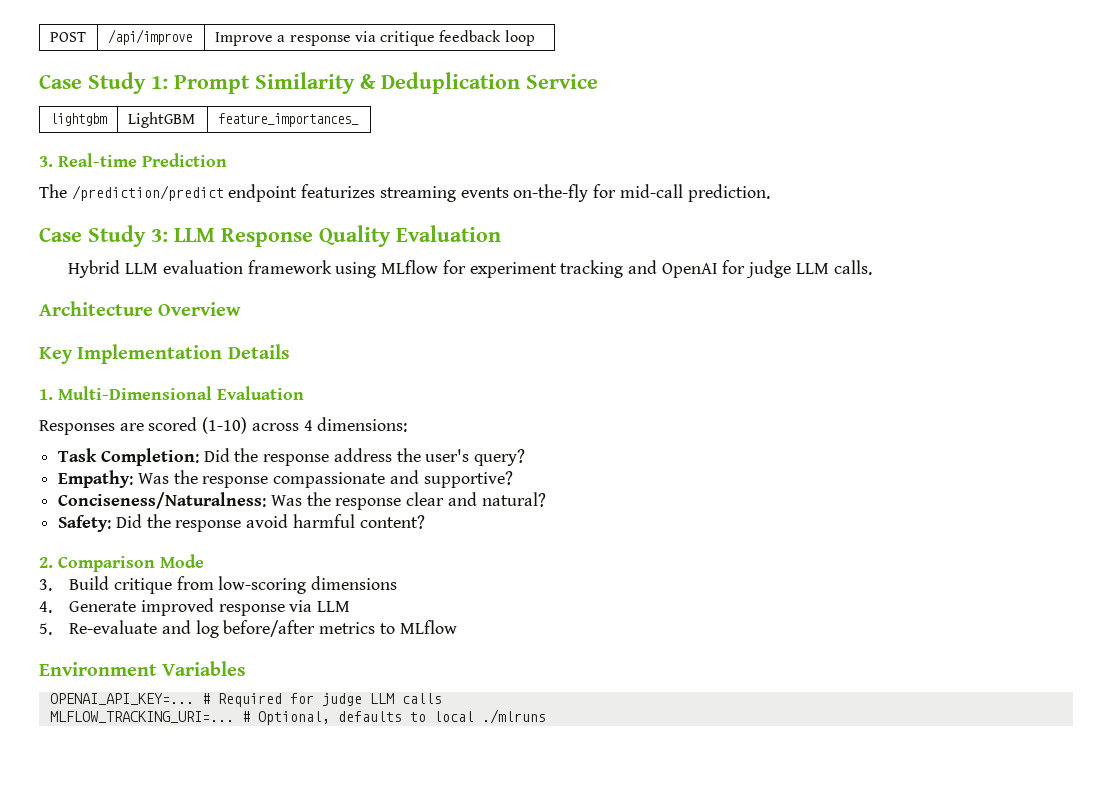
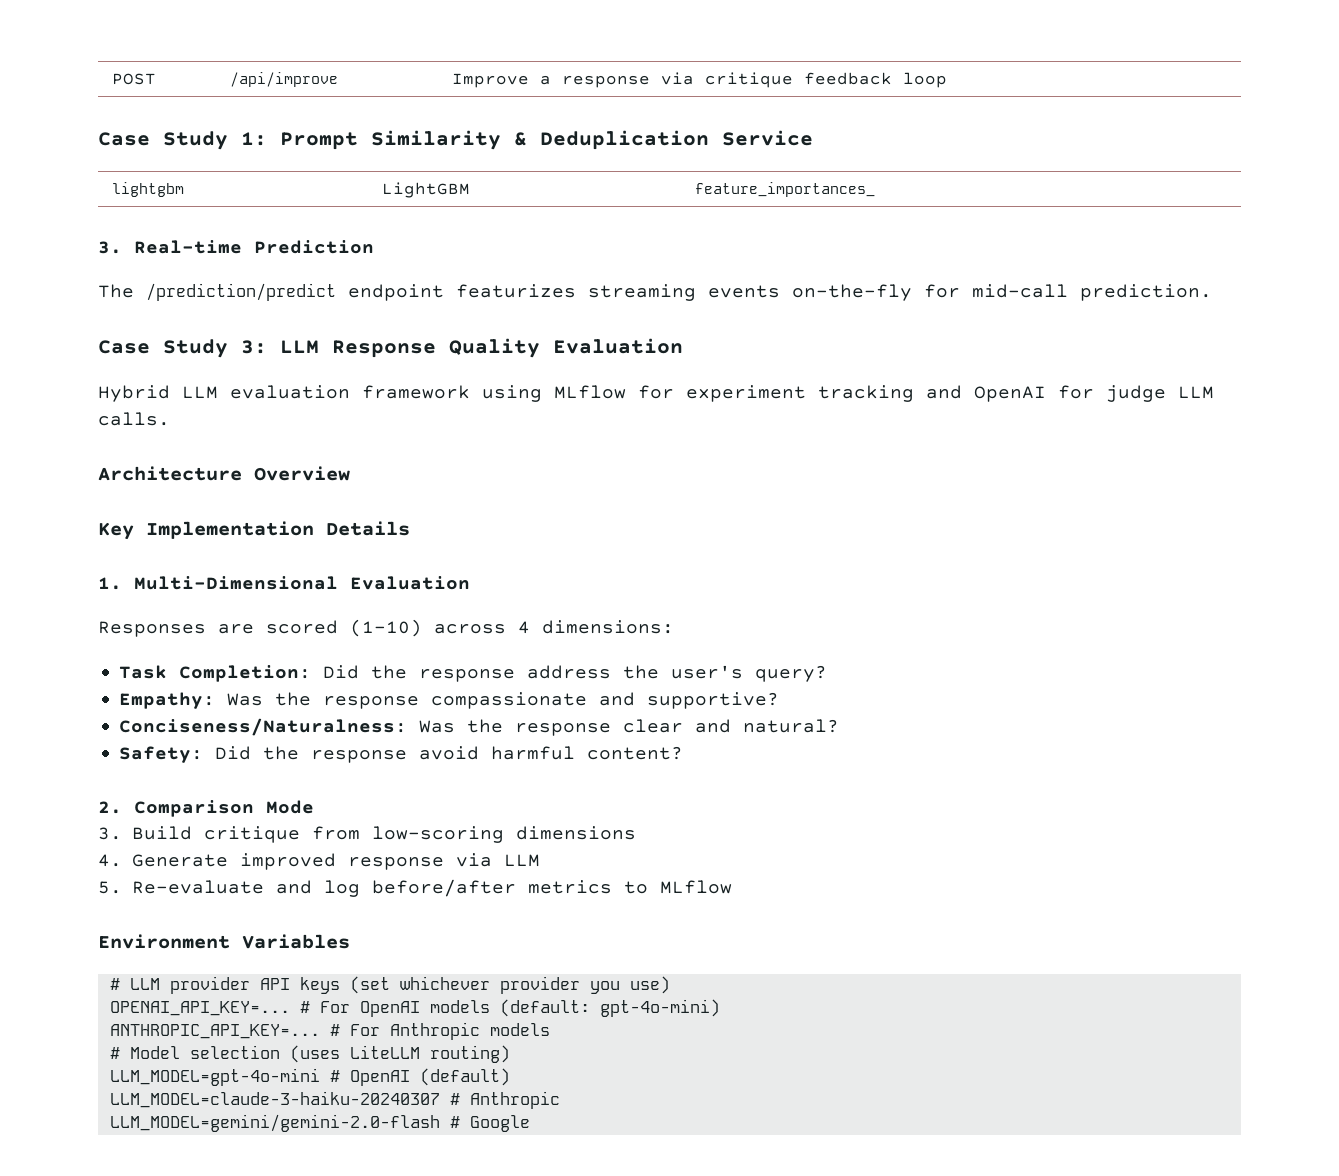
[49,693,442,707] [49,709,546,725] OPENAI_API_KEY=... # Required for judge LLM calls // MLFLOW_TRACKING_URI=... # Optional, defaults to local ./mlruns -> [109,976,670,994] [109,999,720,1017] [109,1022,550,1040] [109,1045,510,1063] [109,1068,510,1086] [109,1091,560,1109] [109,1114,530,1132] # LLM provider API keys (set whichever provider you use) // OPENAI_API_KEY=... # For OpenAI models (default: gpt-4o-mini) // ANTHROPIC_API_KEY=... # For Anthropic models // # Model selection (uses LiteLLM routing) // LLM_MODEL=gpt-4o-mini # OpenAI (default) // LLM_MODEL=claude-3-haiku-20240307 # Anthropic // LLM_MODEL=gemini/gemini-2.0-flash # Google

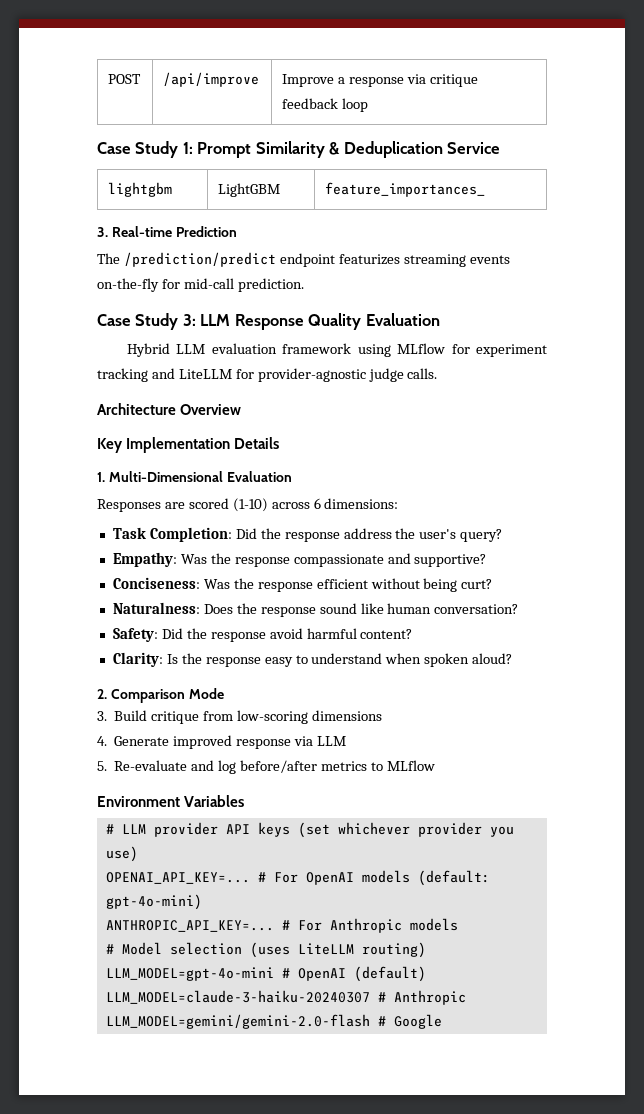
[974,385,1214,402] OpenAI for judge LLM -> [178,368,404,382] LiteLLM for provider-agnostic judge
[518,621,530,634] 4 -> [313,498,321,509] 6
[119,718,840,736] Conciseness/Naturalness: Was the response clear and natural? -> [112,577,493,592] [112,602,519,617] Conciseness: Was the response efficient without being curt? // Naturalness: Does the response sound like human conversation?
(684, 753) none -> [112,652,513,667] // Clarity: Is the response easy to understand when spoken aloud?

